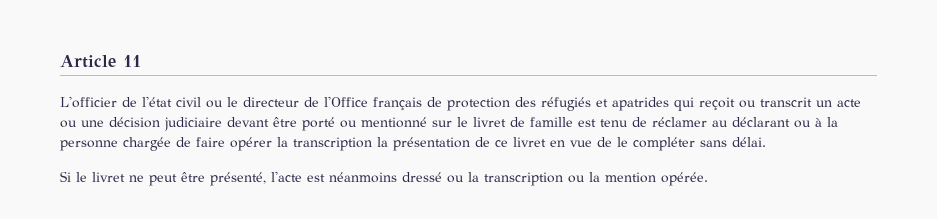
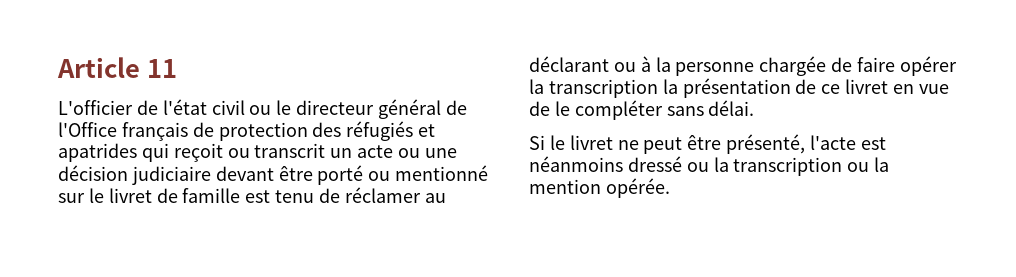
(299, 102) none -> [378,99,442,119] général

